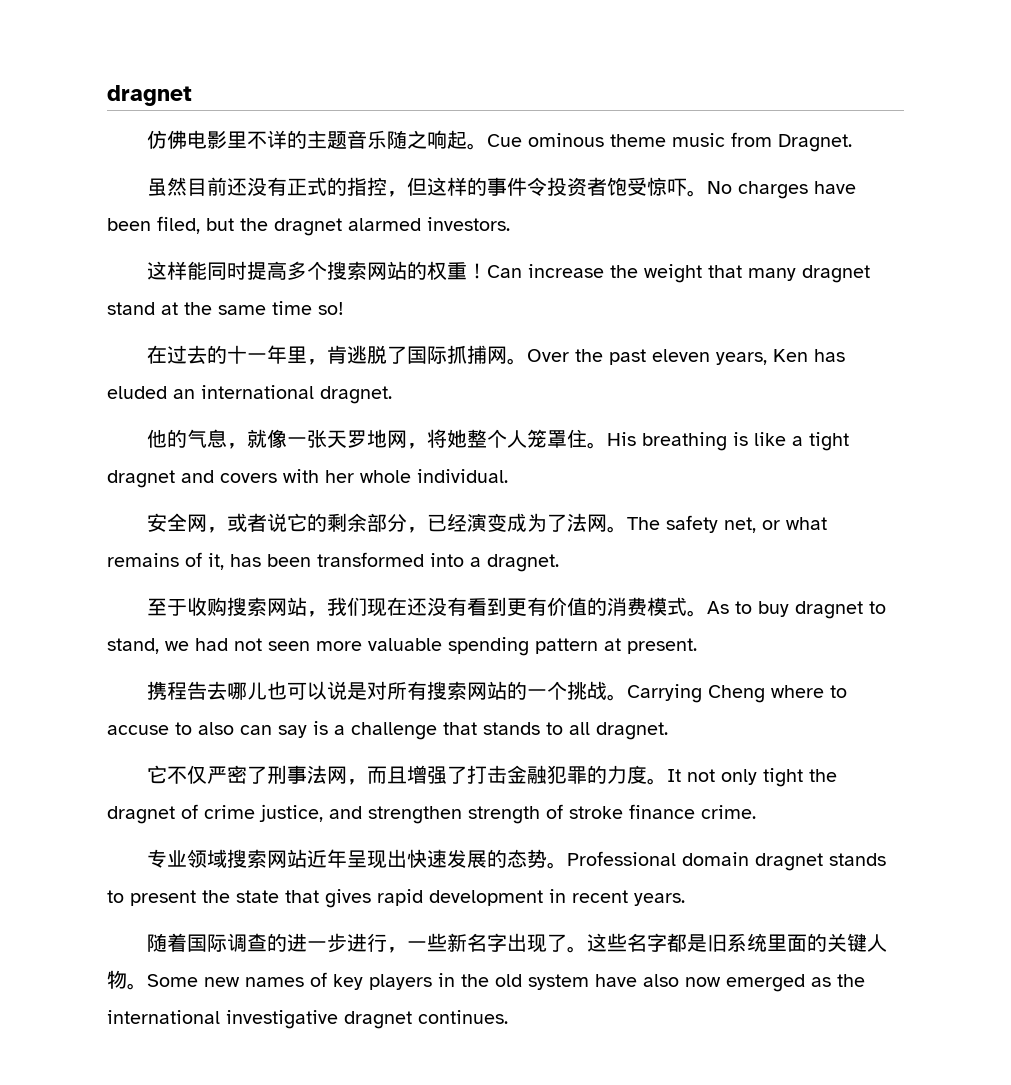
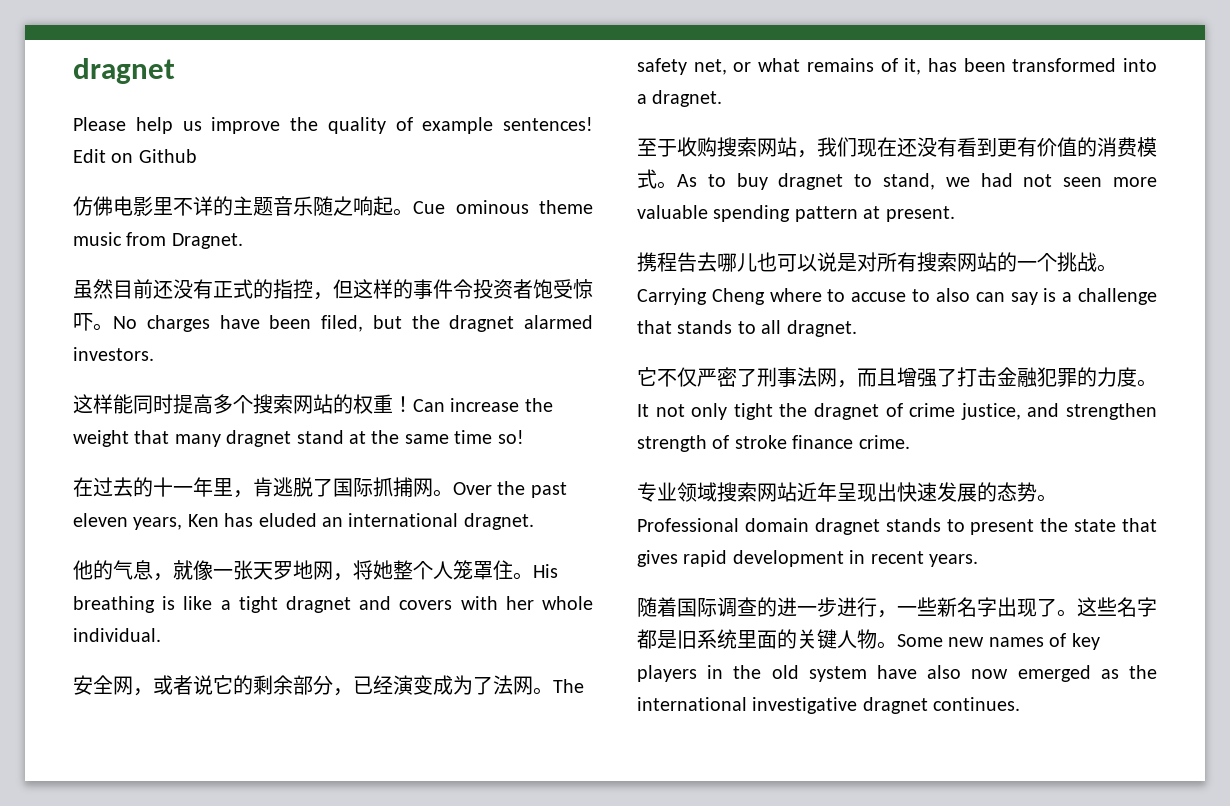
[107,85,192,106] dragnet -> [73,58,175,84] [73,117,593,134] [73,149,197,163] dragnet // Please help us improve the quality of example sentences! Edit on Github

